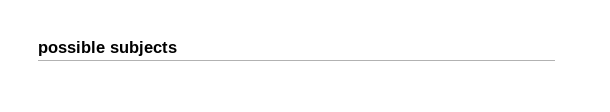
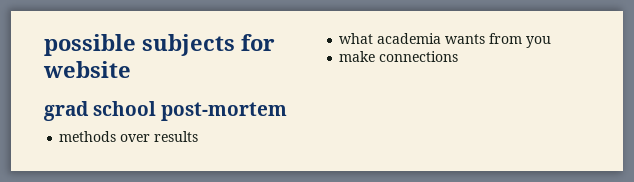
(177, 48) none -> [241,34,275,51] [43,61,131,78] [44,101,288,121] [59,131,199,142] [339,33,552,48] [339,51,459,62] for website // grad school post-mortem // methods over results // what academia wants from you // make connections

